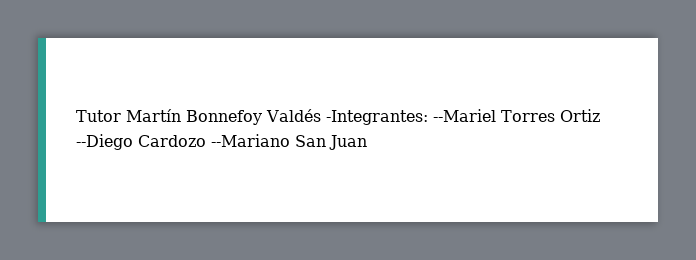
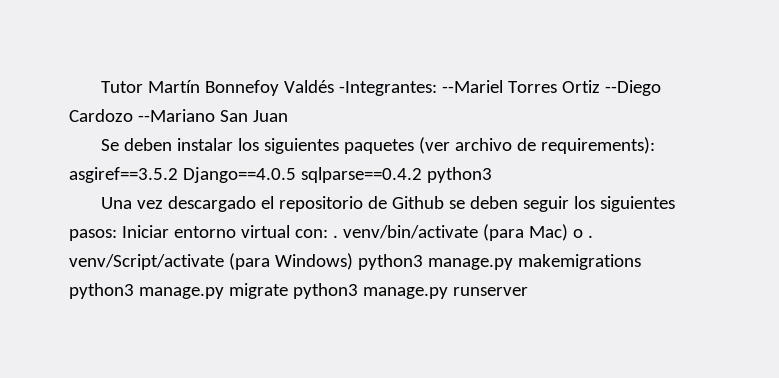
(367, 142) none -> [101,137,656,154] [69,167,492,183] [101,196,676,212] [69,224,593,241] [69,253,641,270] [69,283,528,299] // Se deben instalar los siguientes paquetes (ver archivo de requirements): asgiref==3.5.2 Django==4.0.5 sqlparse==0.4.2 python3 // Una vez descargado el repositorio de Github se deben seguir los siguientes pasos: Iniciar entorno virtual con: . venv/bin/activate (para Mac) o . venv/Script/activate (para Windows) python3 manage.py makemigrations python3 manage.py migrate python3 manage.py runserver

